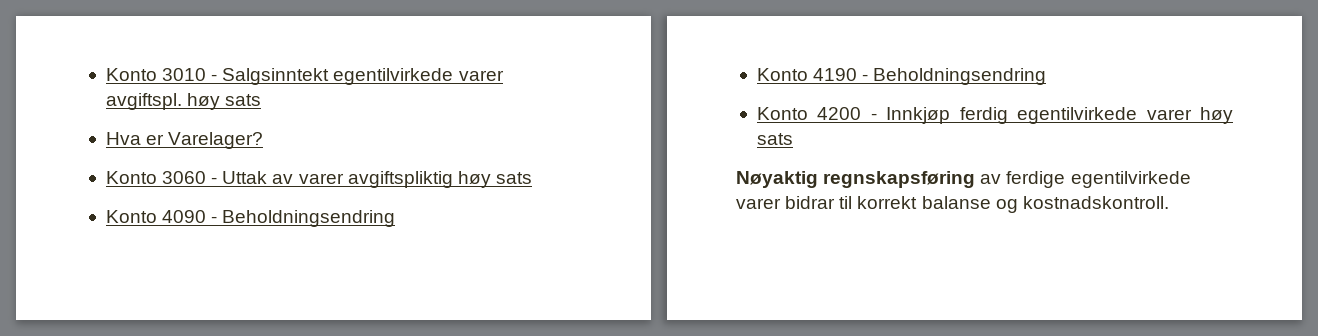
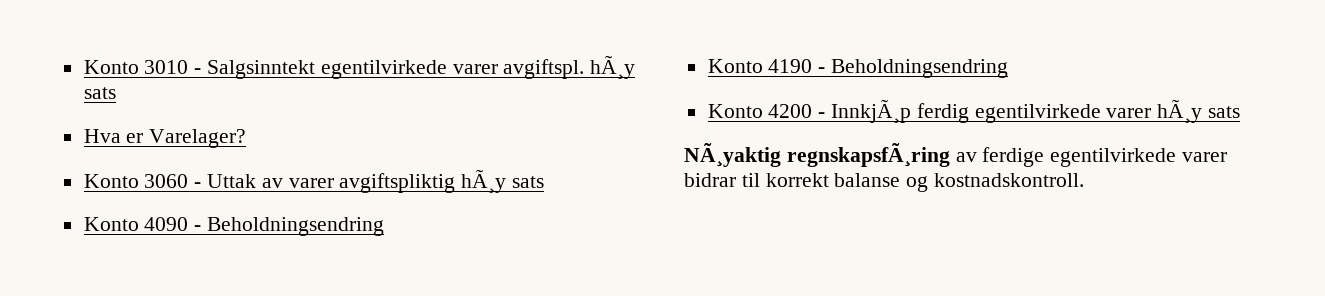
[187,93,221,110] høy -> [590,55,636,79] hÃ¸y
[457,171,491,188] høy -> [461,169,507,193] hÃ¸y
[886,107,951,124] Innkjøp -> [831,99,912,123] InnkjÃ¸p
[1200,107,1233,124] [756,133,793,145] [736,171,976,188] høy sats // Nøyaktig regnskapsføring -> [1157,99,1241,123] [684,143,950,167] hÃ¸y sats // NÃ¸yaktig regnskapsfÃ¸ring

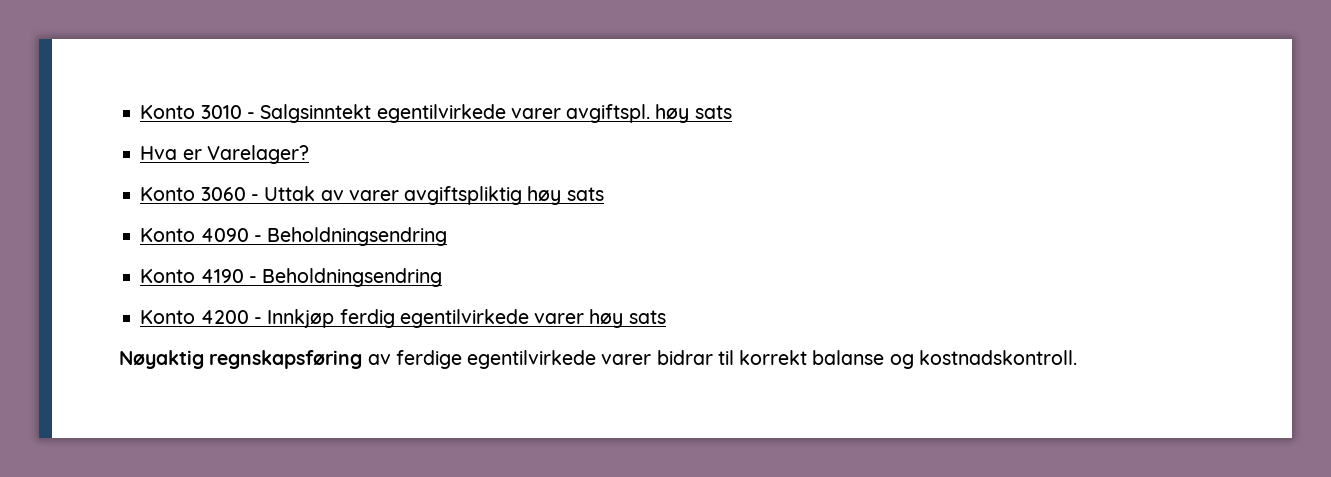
[590,55,636,79] hÃ¸y -> [655,104,690,123] høy
[461,169,507,193] hÃ¸y -> [527,186,562,205] høy
[831,99,912,123] InnkjÃ¸p -> [267,309,335,328] Innkjøp
[1157,99,1241,123] [684,143,950,167] hÃ¸y sats // NÃ¸yaktig regnskapsfÃ¸ring -> [589,309,666,328] [119,350,363,369] høy sats // Nøyaktig regnskapsføring

